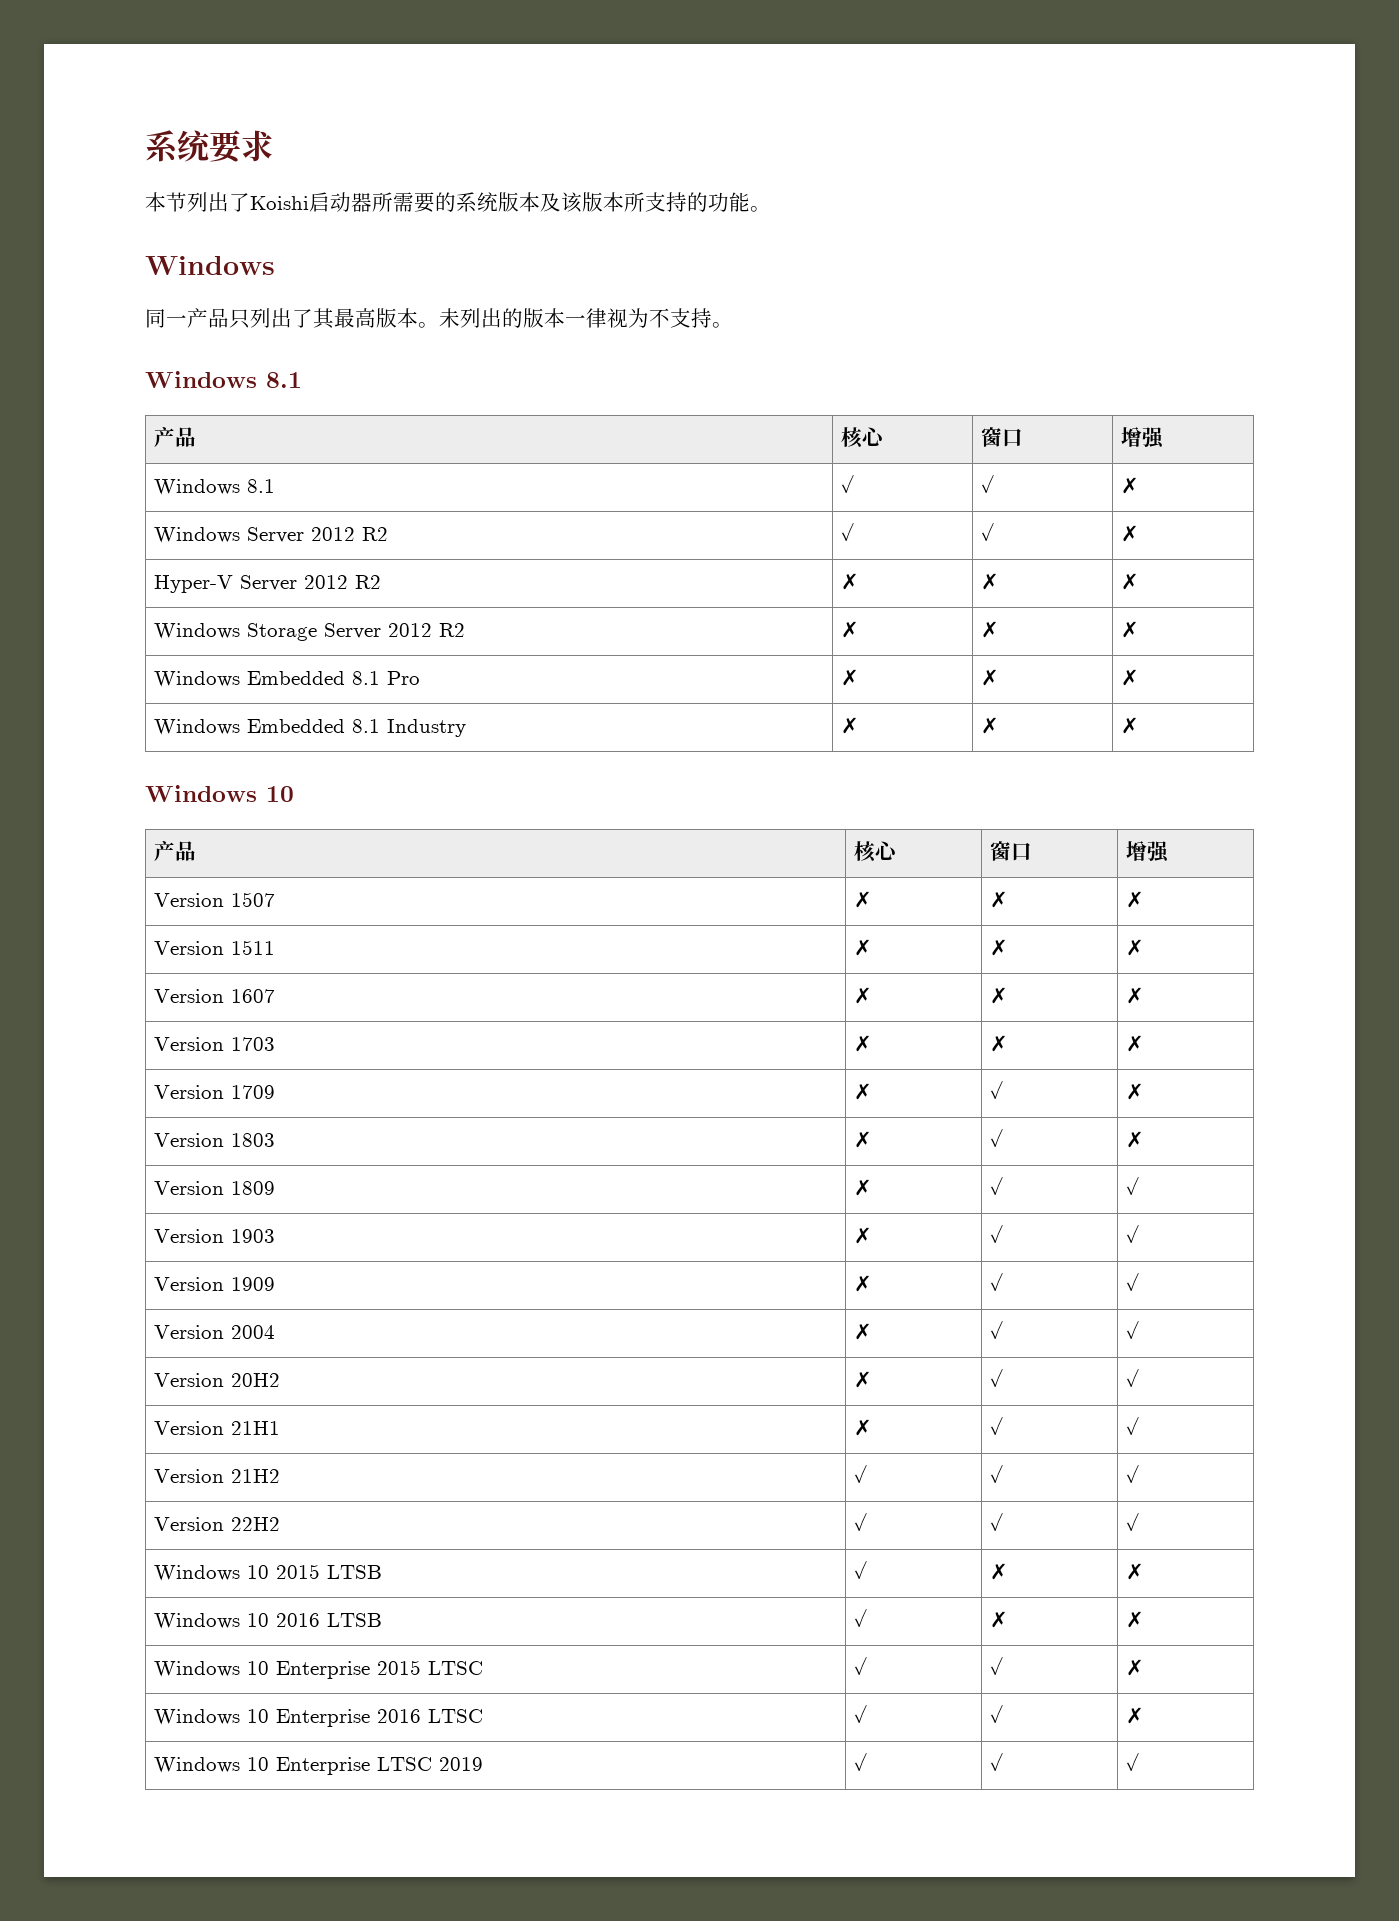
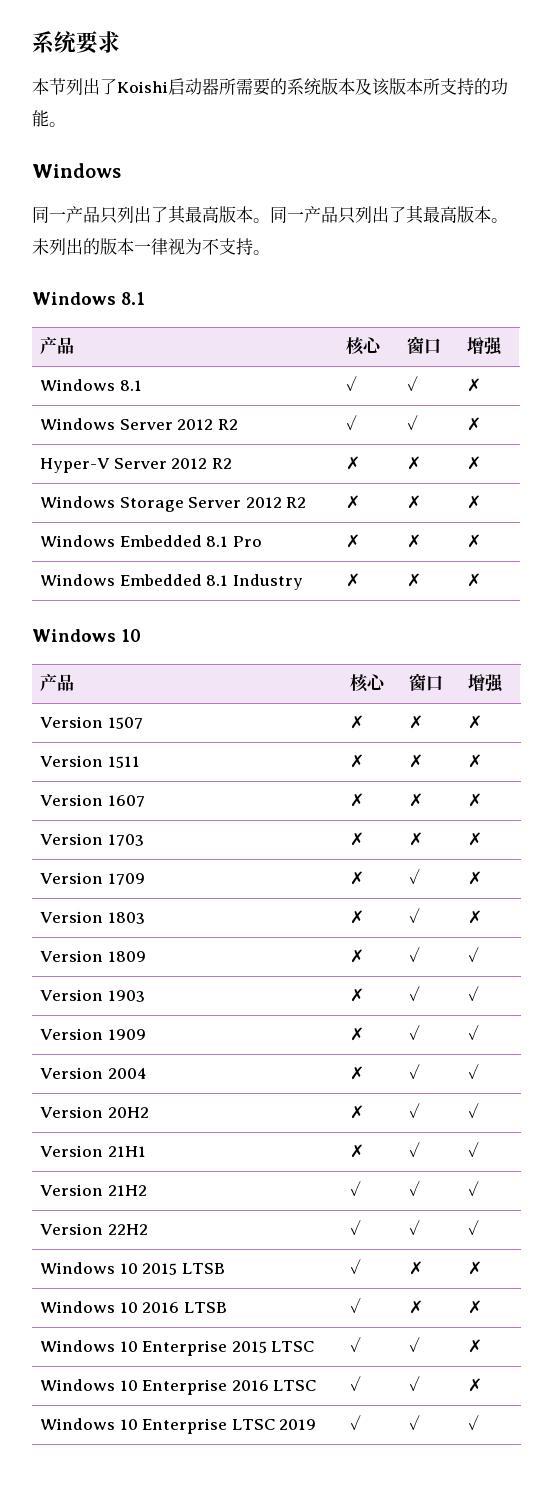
(439, 325) none -> [270,205,508,224] 同一产品只列出了其最高版本。

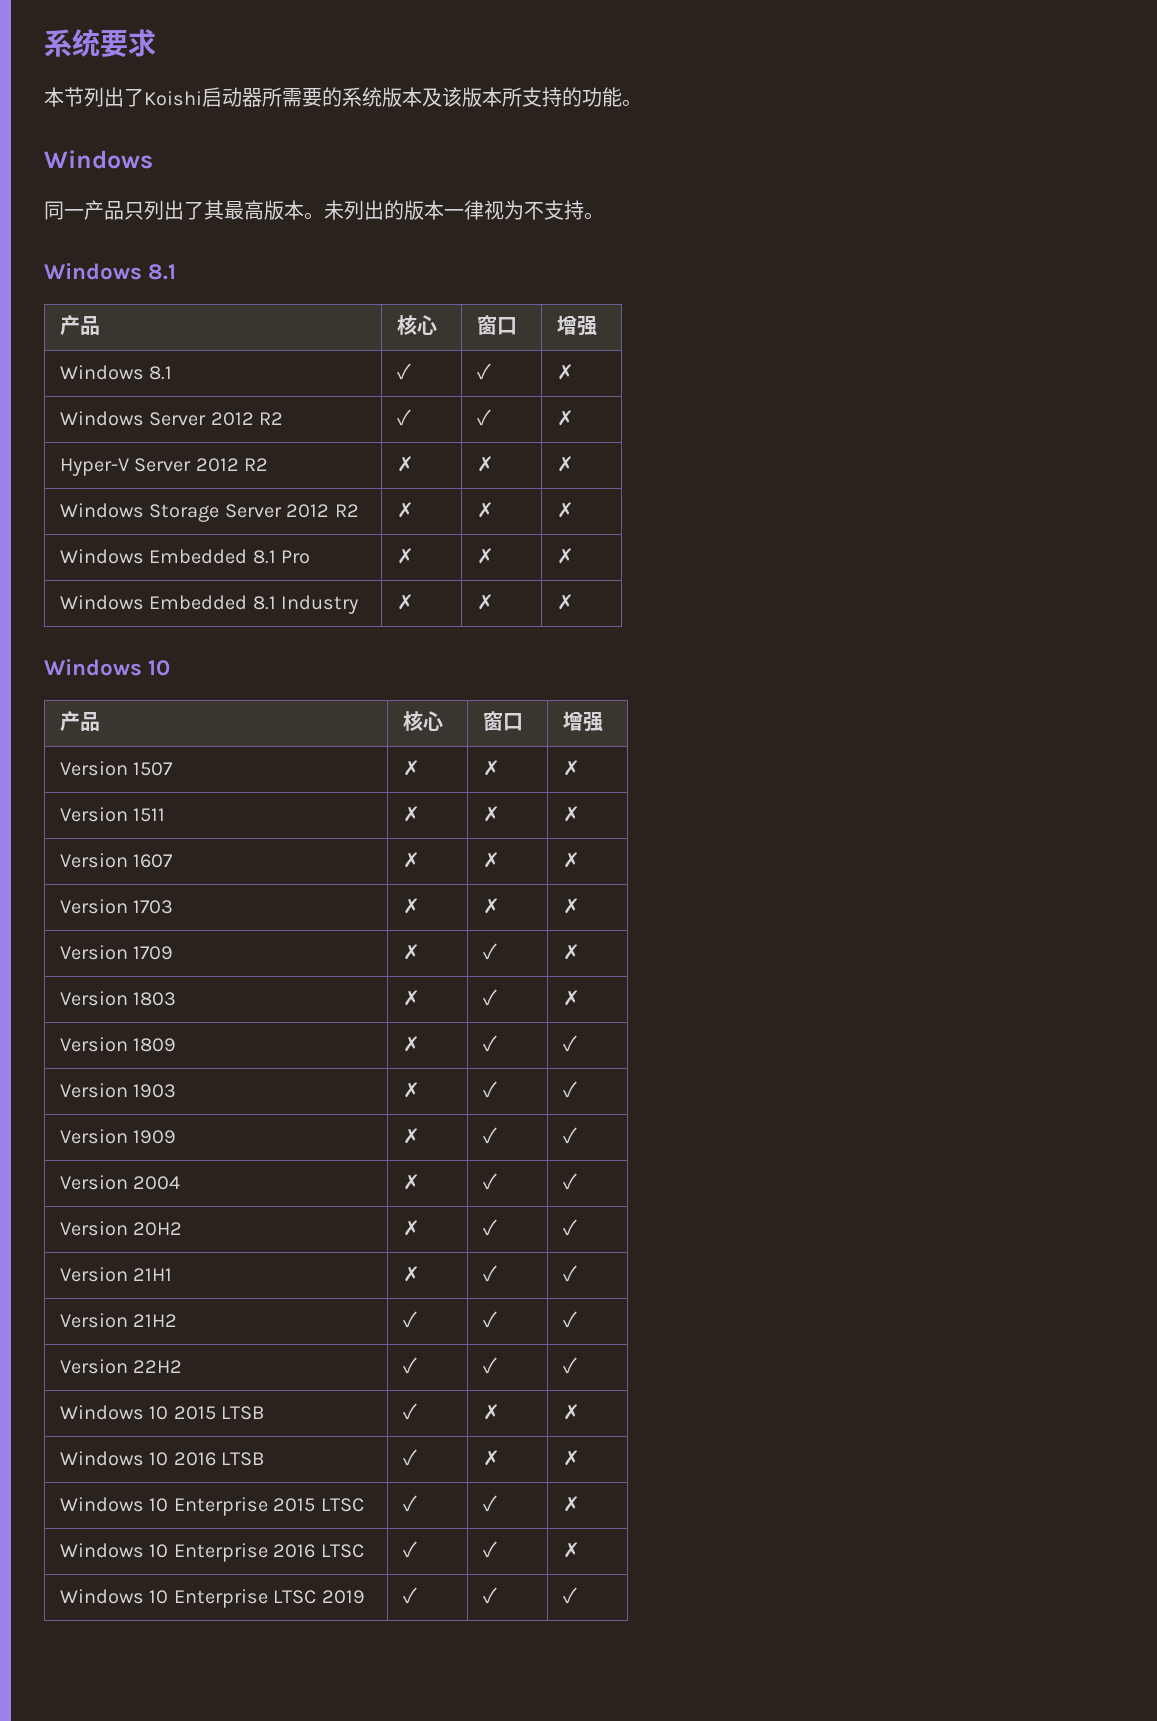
[270,205,508,224] 同一产品只列出了其最高版本。 -> (324, 216) none

